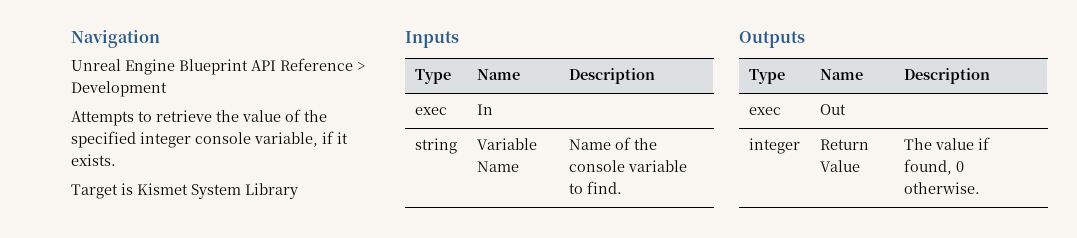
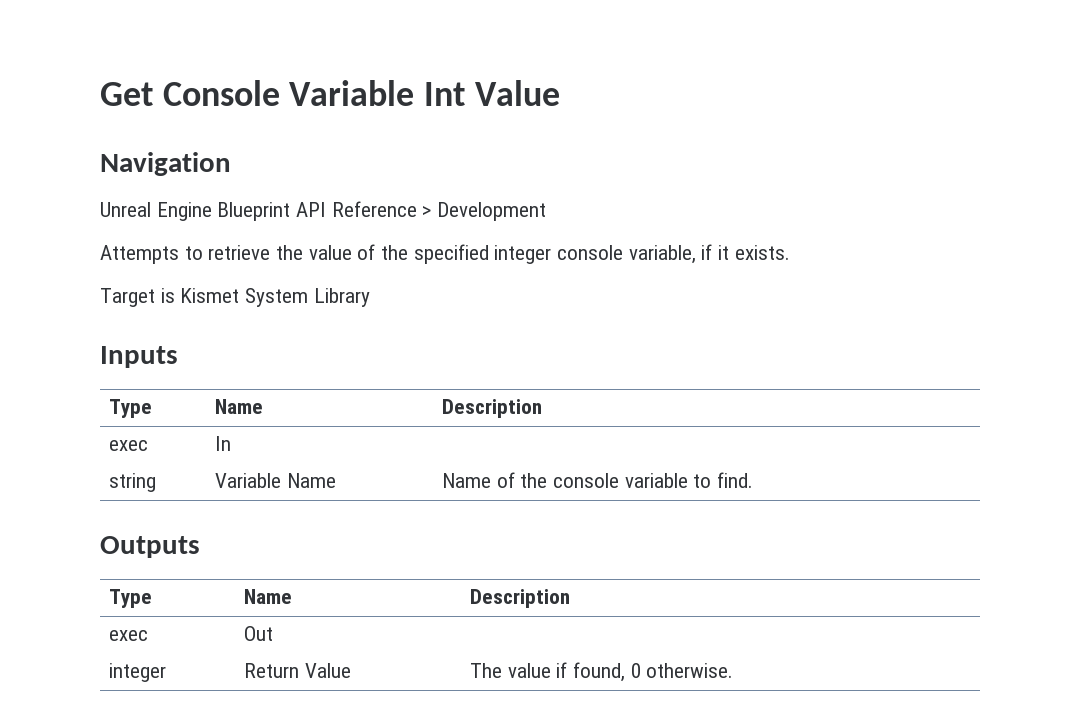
(71, 39) none -> [100,80,560,106] Get Console Variable Int Value //

